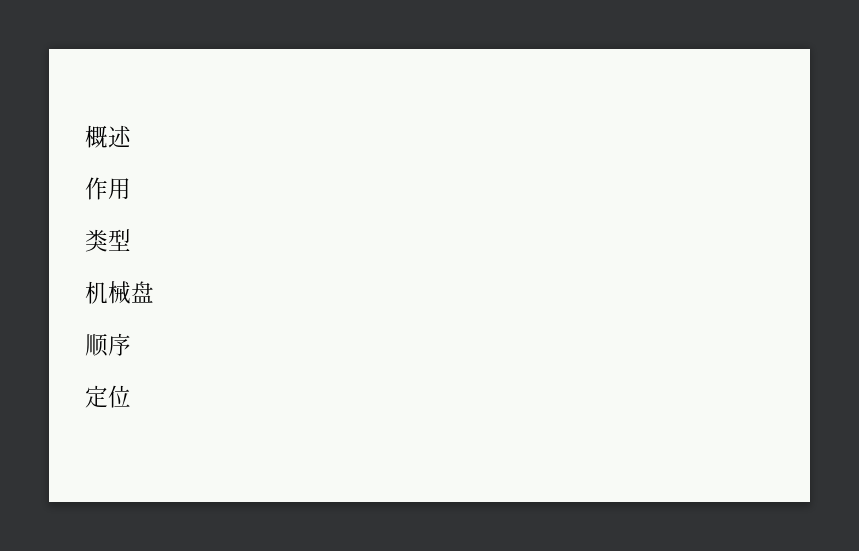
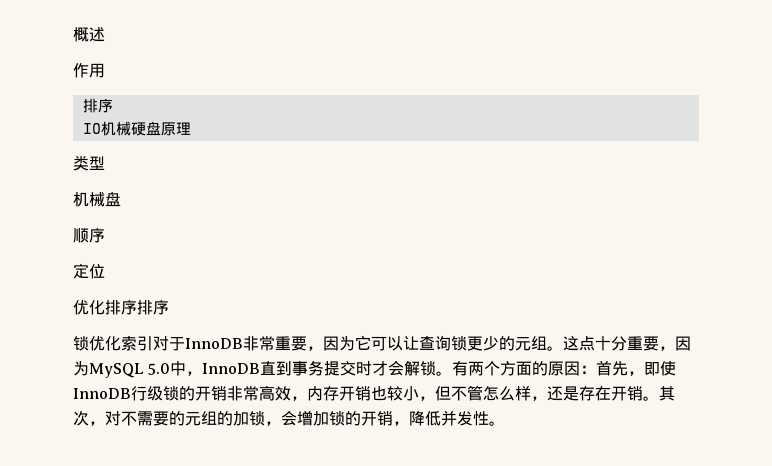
(131, 189) none -> [82,98,113,113] [82,121,191,136] // 排序 // IO机械硬盘原理
(131, 396) none -> [73,300,169,315] [73,335,691,351] [73,360,677,378] [73,385,675,401] [73,410,505,426] // 优化排序排序 // 锁优化索引对于InnoDB非常重要，因为它可以让查询锁更少的元组。这点十分重要，因为MySQL 5.0中，InnoDB直到事务提交时才会解锁。有两个方面的原因：首先，即使InnoDB行级锁的开销非常高效，内存开销也较小，但不管怎么样，还是存在开销。其次，对不需要的元组的加锁，会增加锁的开销，降低并发性。

